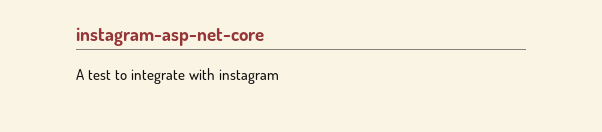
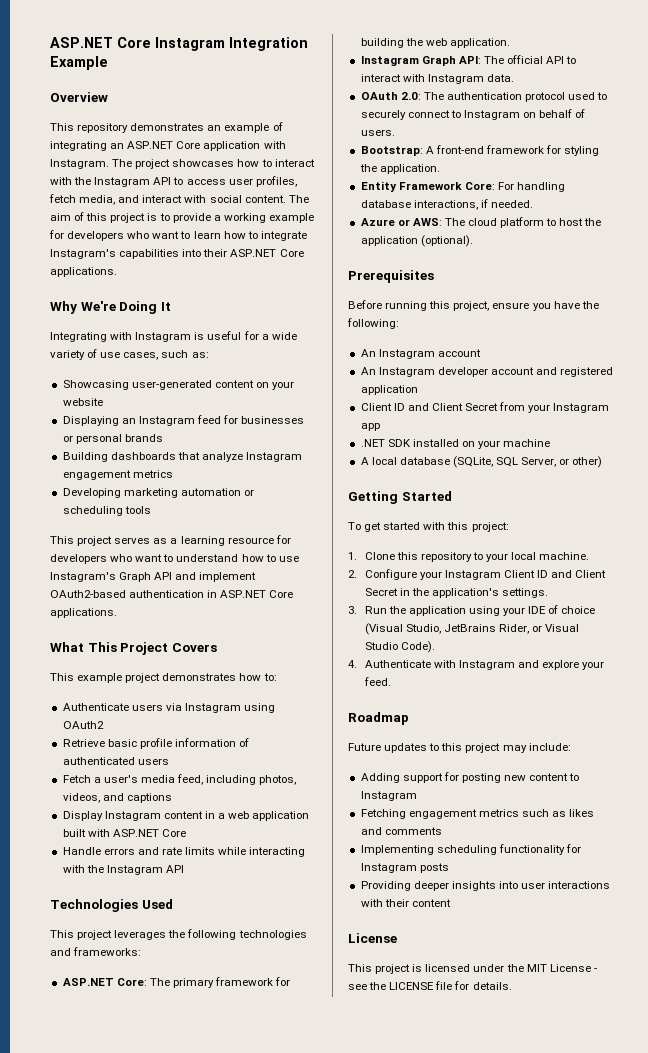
[76,27,264,46] [76,68,280,84] instagram-asp-net-core // A test to integrate with instagram -> [50,37,308,51] [50,56,108,70] [50,92,108,102] [50,122,283,133] [50,141,286,151] [50,159,315,169] [50,176,297,187] [49,194,309,205] [50,212,314,223] [49,230,307,241] [50,249,304,259] [50,267,117,277] [50,301,171,314] [50,331,297,342] [50,349,209,360] [62,380,295,390] [62,398,103,406] [62,415,305,426] [62,434,163,444] [62,452,303,462] [62,470,173,480] [62,488,254,498] [62,506,151,516] [50,535,291,546] [50,554,299,564] [50,572,257,582] [50,590,294,598] [50,608,117,618] [50,642,217,655] [50,673,277,683] [62,703,276,713] [62,721,104,729] [62,738,250,749] [62,757,169,765] [62,774,297,785] [62,793,172,803] [62,811,310,821] [62,829,186,837] [62,847,306,857] [62,865,184,875] [50,899,173,912] [50,929,307,940] [50,947,142,956] [62,977,291,988] [360,38,510,48] [360,55,577,66] [360,74,514,84] [360,92,608,102] [360,109,586,120] [360,129,395,136] [360,145,600,156] [359,164,440,174] [360,181,566,192] [360,199,533,210] [360,217,602,228] [360,235,473,247] [348,270,434,283] [348,300,599,311] [347,318,399,329] [360,349,481,359] [360,367,614,377] [360,385,418,395] [360,402,610,413] [360,423,380,431] [360,439,551,449] [360,456,603,468] [348,491,452,504] [348,522,509,532] [348,552,590,562] [348,569,607,580] [364,588,549,598] [348,605,596,616] [364,623,580,635] [364,641,435,653] [348,660,605,670] [363,677,391,686] [348,712,409,725] [348,743,571,753] [360,772,580,783] [360,791,417,801] [360,809,595,819] [360,827,442,835] [360,844,581,855] [360,863,449,873] [360,881,611,891] [360,899,451,907] [348,933,397,943] [348,964,597,974] [348,981,512,990] ASP.NET Core Instagram Integration Example // Overview // This repository demonstrates an example of integrating an ASP.NET Core application with Instagram. The project showcases how to interact with the Instagram API to access user profiles, fetch media, and interact with social content. The aim of this project is to provide a working example for developers who want to learn how to integrate Instagram's capabilities into their ASP.NET Core applications. // Why We're Doing It // Integrating with Instagram is useful for a wide variety of use cases, such as: // Showcasing user-generated content on your website // Displaying an Instagram feed for businesses or personal brands // Building dashboards that analyze Instagram engagement metrics // Developing marketing automation or scheduling tools // This project serves as a learning resource for developers who want to understand how to use Instagram's Graph API and implement OAuth2-based authentication in ASP.NET Core applications. // What This Project Covers // This example project demonstrates how to: // Authenticate users via Instagram using OAuth2 // Retrieve basic profile information of authenticated users // Fetch a user's media feed, including photos, videos, and captions // Display Instagram content in a web application built with ASP.NET Core // Handle errors and rate limits while interacting with the Instagram API // Technologies Used // This project leverages the following technologies and frameworks: // ASP.NET Core: The primary framework for building the web application. // Instagram Graph API: The official API to interact with Instagram data. // OAuth 2.0: The authentication protocol used to securely connect to Instagram on behalf of users. // Bootstrap: A front-end framework for styling the application. // Entity Framework Core: For handling database interactions, if needed. // Azure or AWS: The cloud platform to host the application (optional). // Prerequisites // Before running this project, ensure you have the following: // An Instagram account // An Instagram developer account and registered application // Client ID and Client Secret from your Instagram app // .NET SDK installed on your machine // A local database (SQLite, SQL Server, or other) // Getting Started // To get started with this project: // 1. Clone this repository to your local machine. // 2. Configure your Instagram Client ID and Client Secret in the application's settings. // 3. Run the application using your IDE of choice (Visual Studio, JetBrains Rider, or Visual Studio Code). // 4. Authenticate with Instagram and explore your feed. // Roadmap // Future updates to this project may include: // Adding support for posting new content to Instagram // Fetching engagement metrics such as likes and comments // Implementing scheduling functionality for Instagram posts // Providing deeper insights into user interactions with their content // License // This project is licensed under the MIT License - see the LICENSE file for details.

